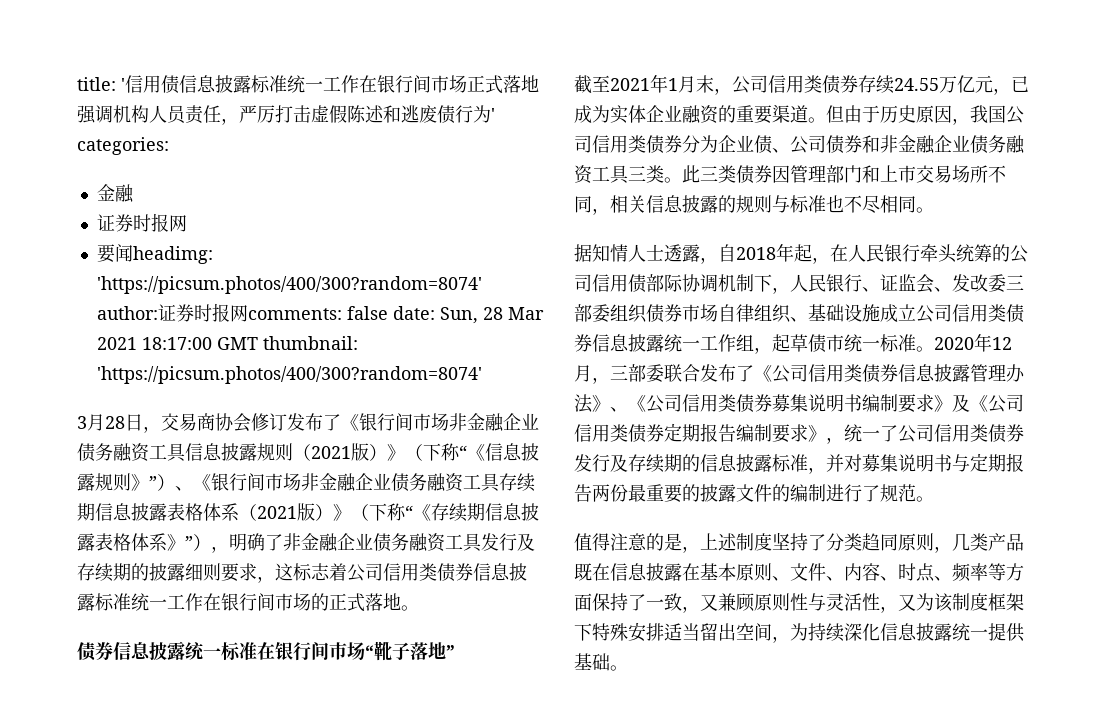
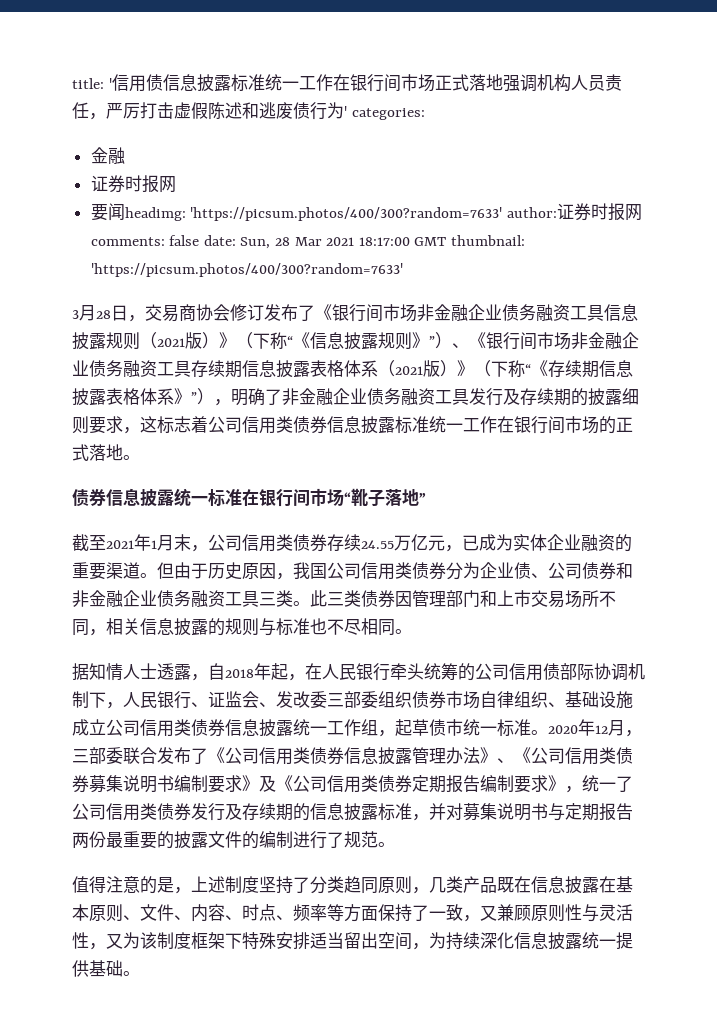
[96,276,482,294] 'https://picsum.photos/400/300?random=8074' -> [190,207,503,221] 'https://picsum.photos/400/300?random=7633'
[96,366,482,384] 'https://picsum.photos/400/300?random=8074' -> [90,263,403,277] 'https://picsum.photos/400/300?random=7633'

